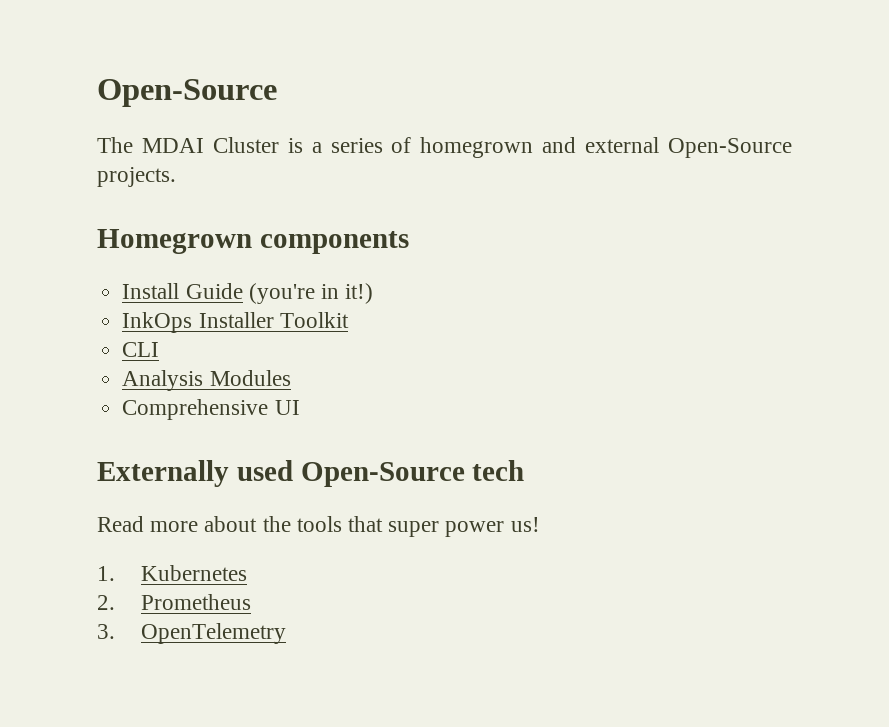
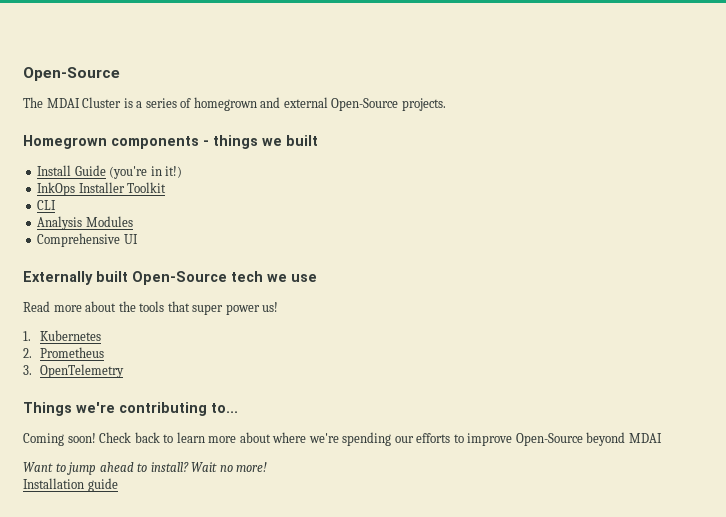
(409, 242) none -> [203,135,318,149] - things we built
[236,460,293,481] used -> [96,271,128,282] built
(525, 470) none -> [267,274,317,282] we use
(287, 633) none -> [23,402,238,416] [23,432,662,446] [23,462,268,475] [23,478,118,492] // Things we're contributing to... // Coming soon! Check back to learn more about where we're spending our efforts to improve Open-Source beyond MDAI // Want to jump ahead to install? Wait no more! // Installation guide

